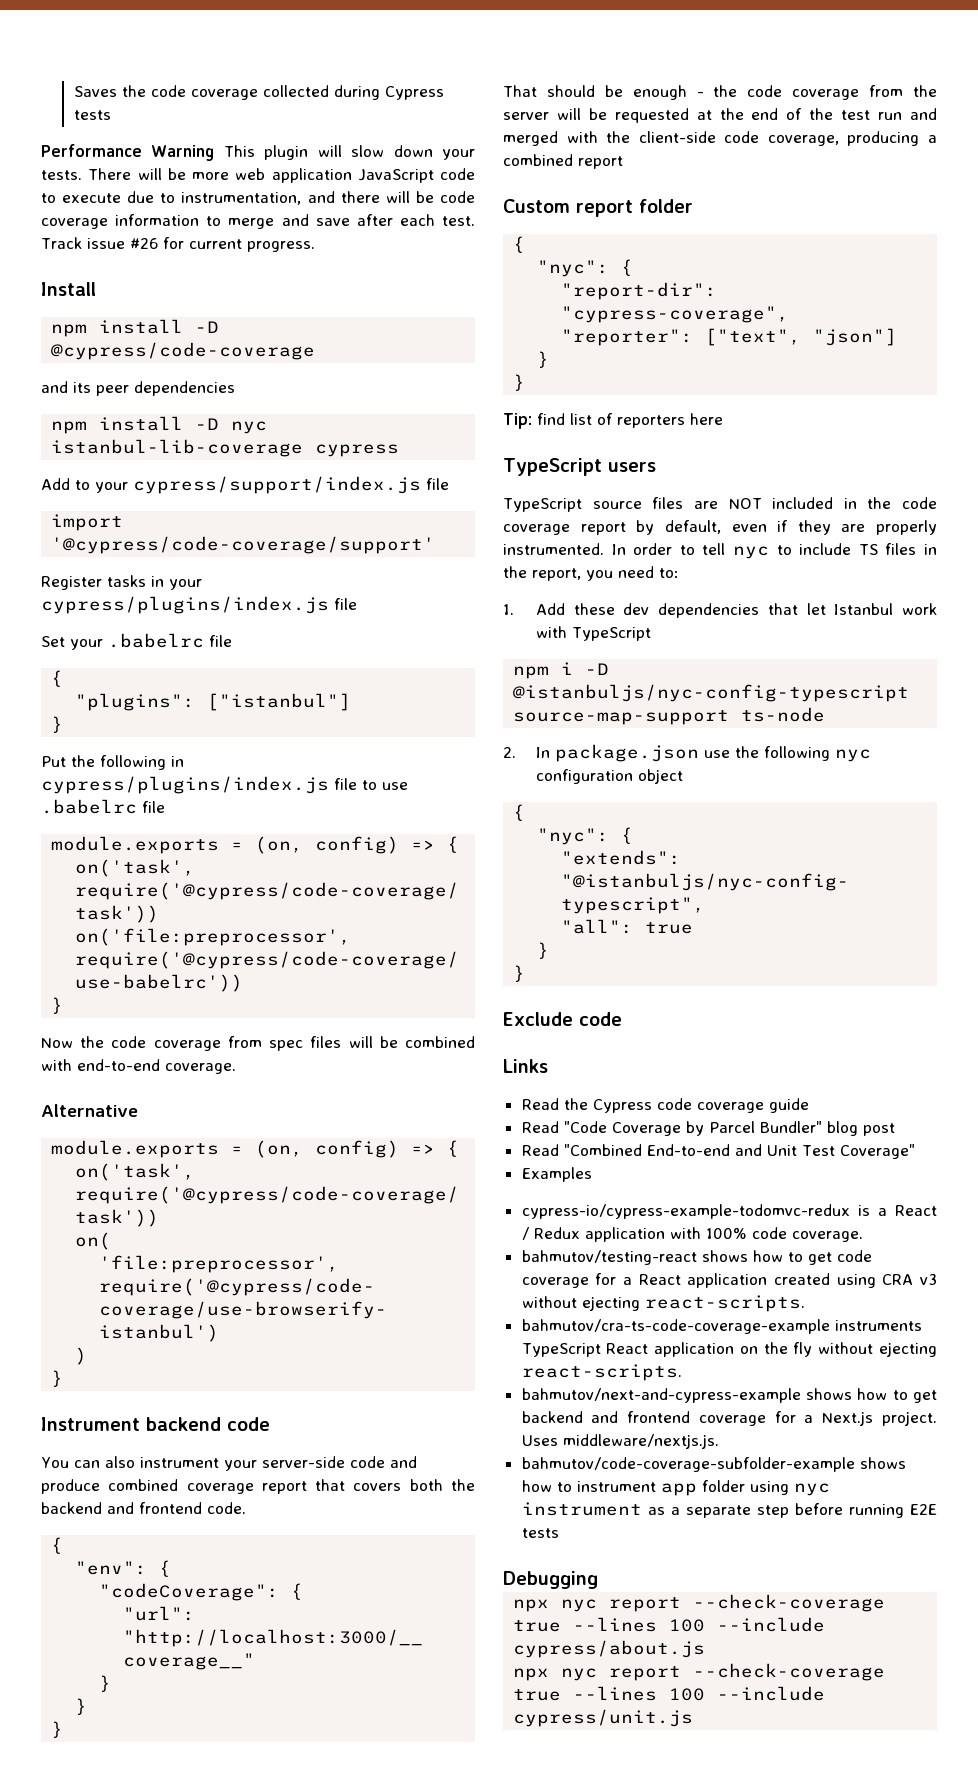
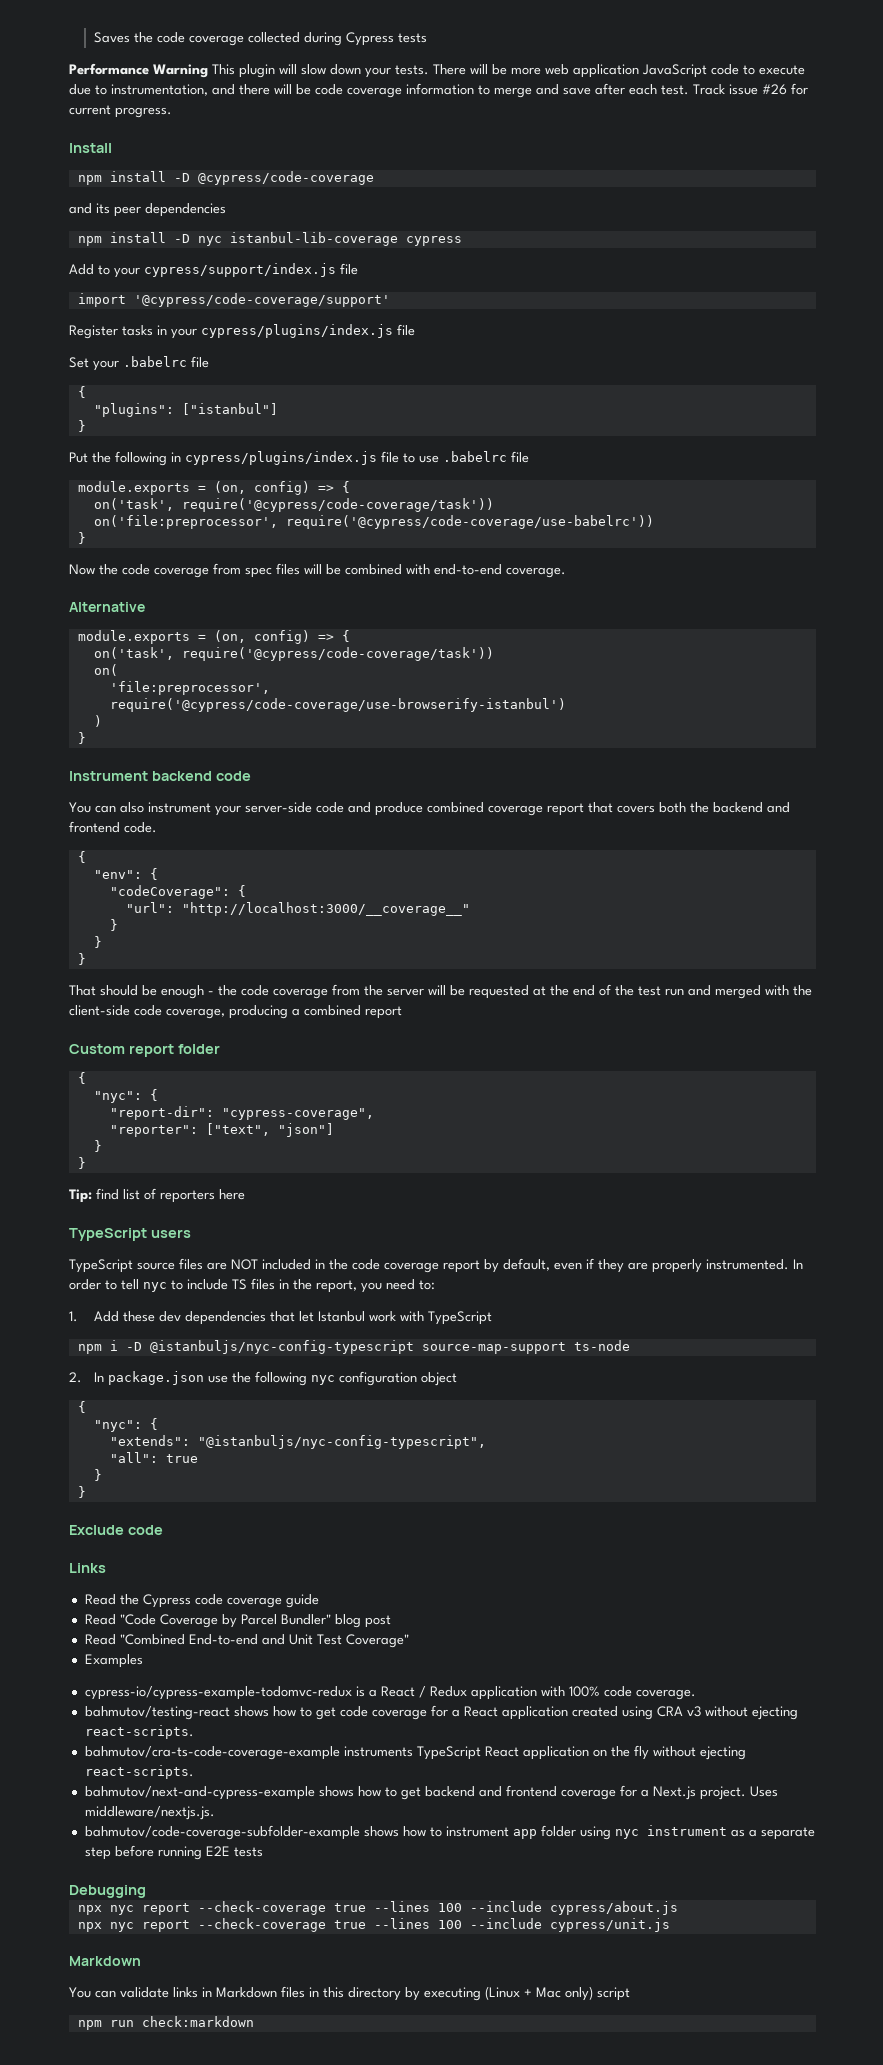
(694, 1718) none -> [69,1956,141,1966] [69,1986,630,2001] [77,2016,254,2030] // Markdown // You can validate links in Markdown files in this directory by executing (Linux + Mac only) script // npm run check:markdown

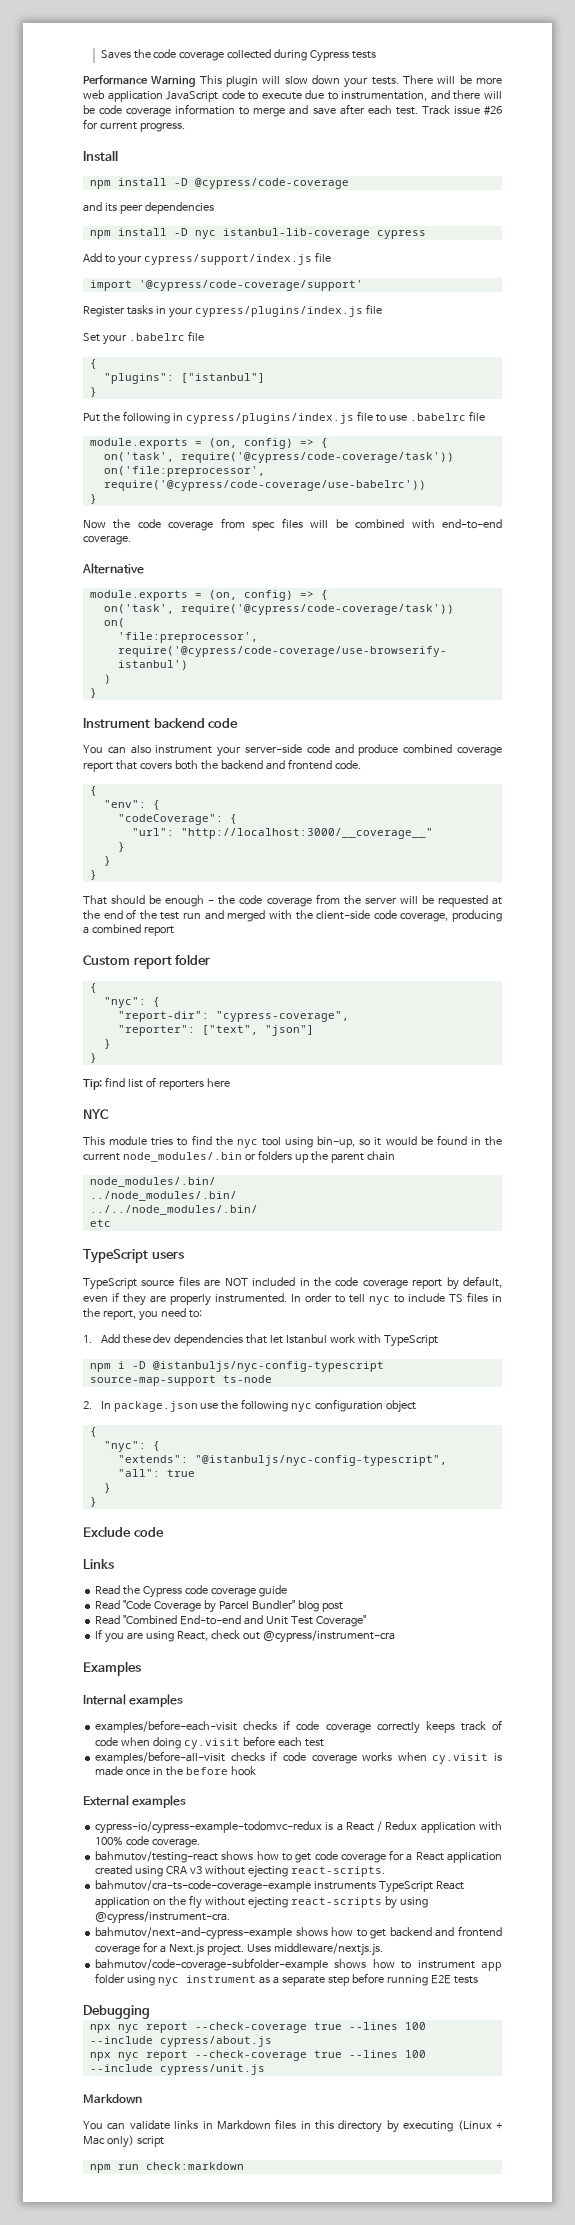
(245, 1194) none -> [83,1109,109,1119] [83,1135,502,1148] [83,1150,395,1163] [89,1177,216,1187] [89,1191,237,1201] [89,1205,258,1215] [89,1219,111,1227] // NYC // This module tries to find the nyc tool using bin-up, so it would be found in the current node_modules/.bin or folders up the parent chain // node_modules/.bin/ // ../node_modules/.bin/ // ../../node_modules/.bin/ // etc
[84,1654,143,1668] Examples -> [95,1629,395,1643] [83,1661,141,1676] [83,1694,184,1707] [95,1720,503,1734] [95,1736,324,1749] [95,1751,503,1764] [95,1766,256,1776] [83,1795,187,1808] If you are using React, check out @cypress/instrument-cra // Examples // Internal examples // examples/before-each-visit checks if code coverage correctly keeps track of code when doing cy.visit before each test // examples/before-all-visit checks if code coverage works when cy.visit is made once in the before hook // External examples
[84,1765,194,1779] react-scripts. -> [290,1896,428,1909] [95,1911,231,1924] react-scripts by using @cypress/instrument-cra.

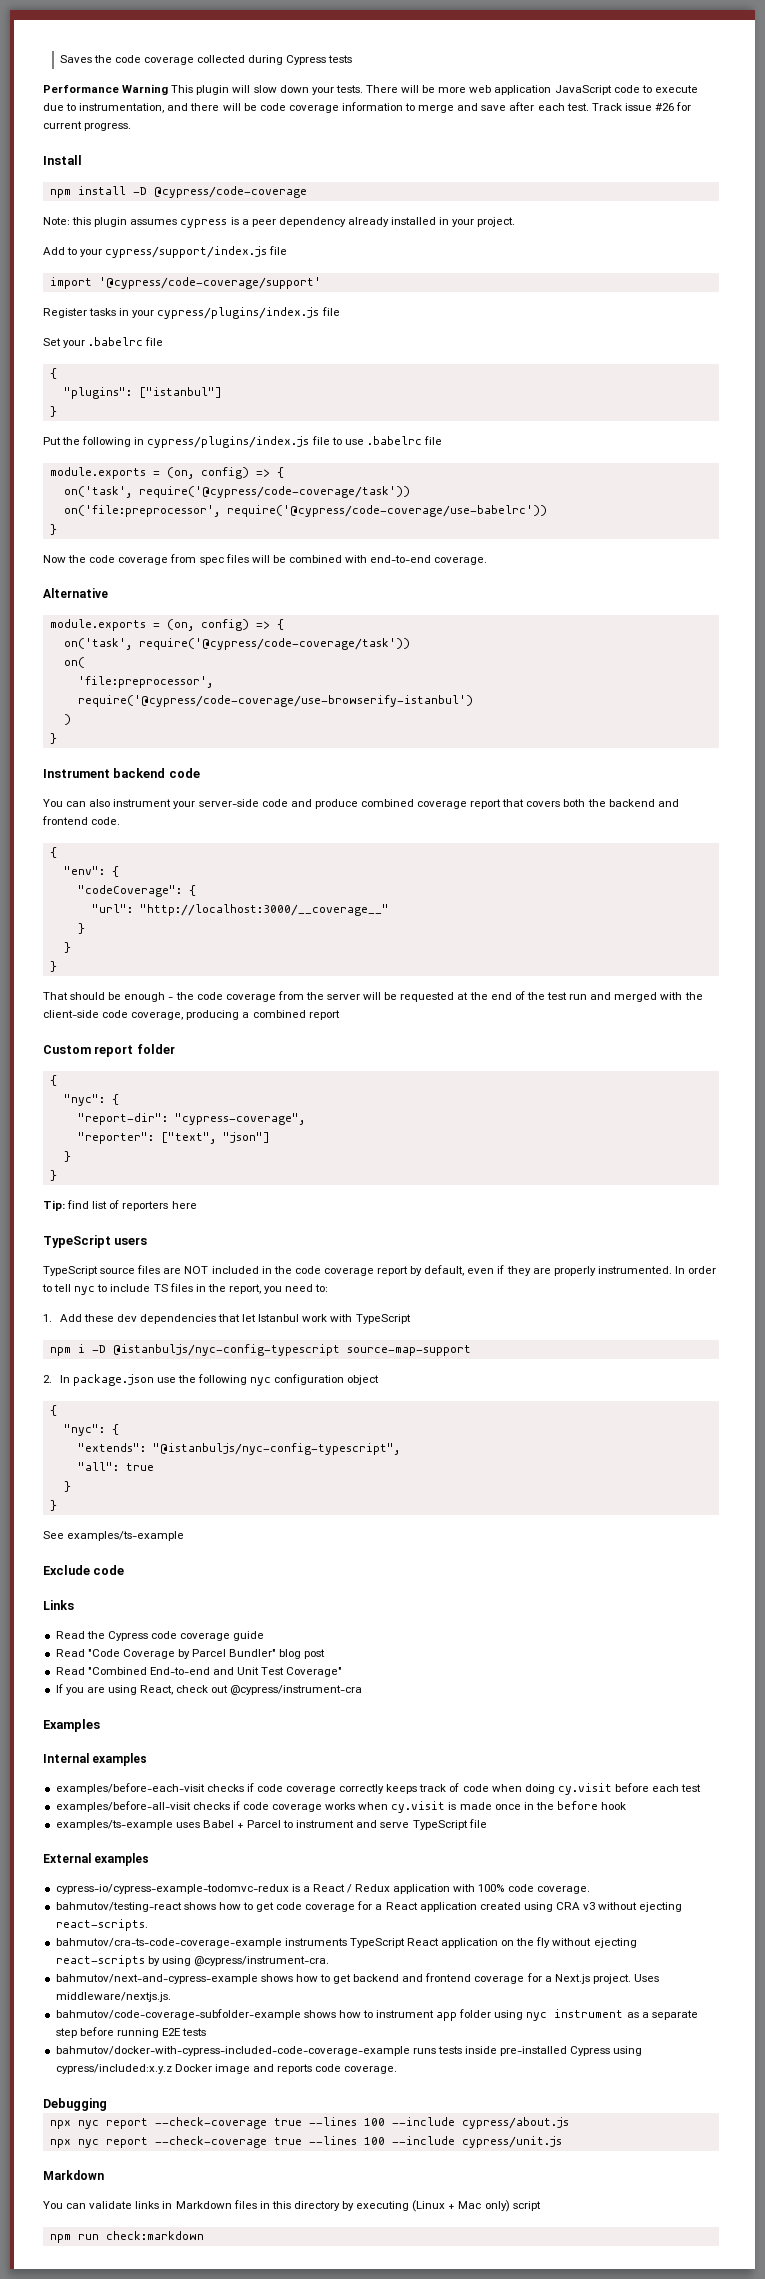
[83,202,214,214] [89,228,426,239] and its peer dependencies // npm install -D nyc istanbul-lib-coverage cypress -> [43,217,516,228] Note: this plugin assumes cypress is a peer dependency already installed in your project.
[83,1109,109,1119] [83,1135,502,1148] [83,1150,395,1163] [89,1177,216,1187] [89,1191,237,1201] [89,1205,258,1215] [89,1219,111,1227] // NYC // This module tries to find the nyc tool using bin-up, so it would be found in the current node_modules/.bin or folders up the parent chain // node_modules/.bin/ // ../node_modules/.bin/ // ../../node_modules/.bin/ // etc -> (197, 1205) none
[222,1375,272,1383] ts-node -> (471, 1350) none
(97, 1502) none -> [43,1531,185,1541] // See examples/ts-example
(256, 1771) none -> [55,1819,487,1830] // examples/ts-example uses Babel + Parcel to instrument and serve TypeScript file
(478, 1980) none -> [55,2046,643,2056] [55,2064,398,2074] // bahmutov/docker-with-cypress-included-code-coverage-example runs tests inside pre-installed Cypress using cypress/included:x.y.z Docker image and reports code coverage.

